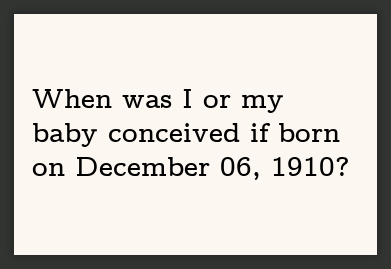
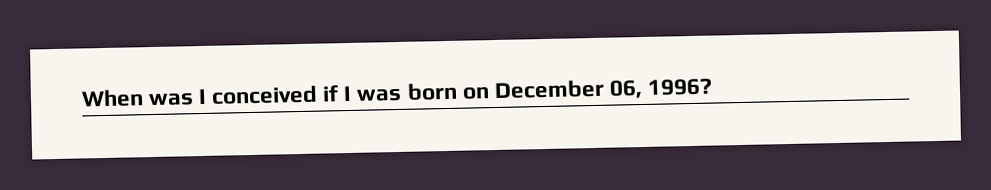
[203,95,284,113] [32,123,271,147] or my baby conceived if -> [211,85,403,105] conceived if I was
[271,157,350,176] 1910? -> [646,78,713,96] 1996?

